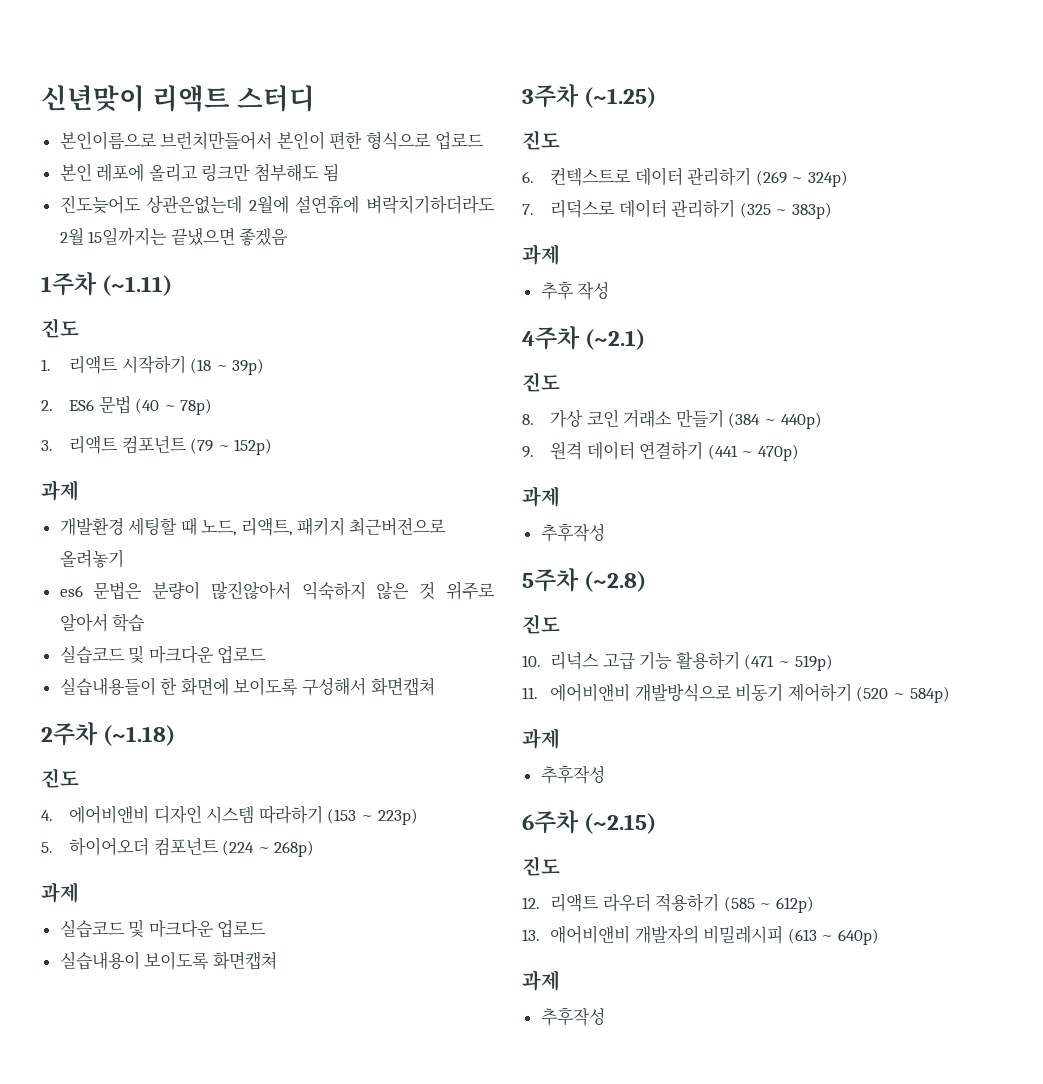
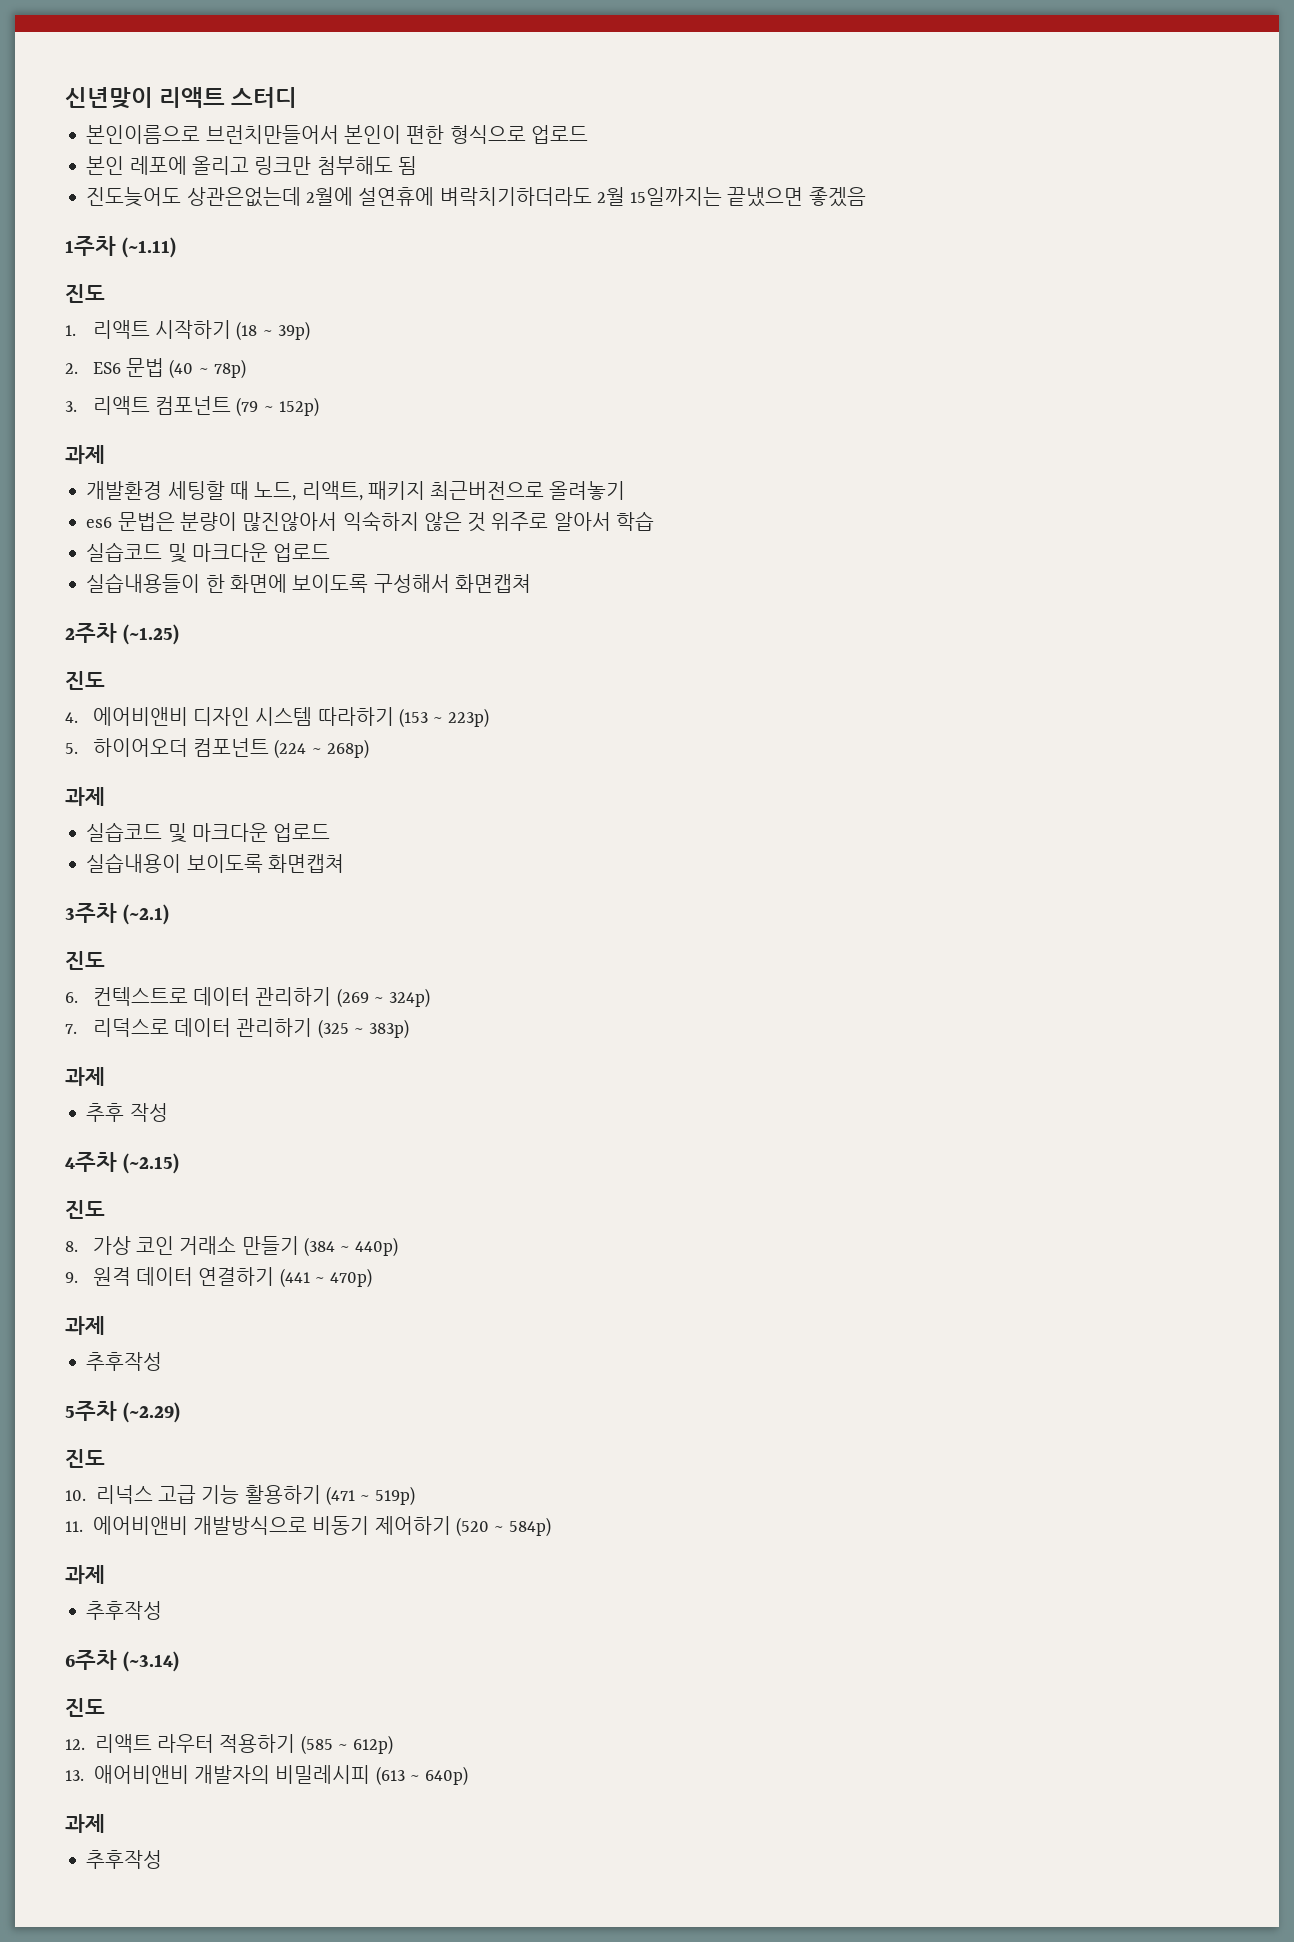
[103,725,176,746] (~1.18) -> [122,624,179,645] (~1.25)
[584,87,657,108] (~1.25) -> [122,904,169,925] (~2.1)
[585,329,646,350] (~2.1) -> [122,1153,179,1174] (~2.15)
[584,571,647,592] (~2.8) -> [122,1402,180,1423] (~2.29)
[584,813,657,834] (~2.15) -> [122,1651,179,1672] (~3.14)

